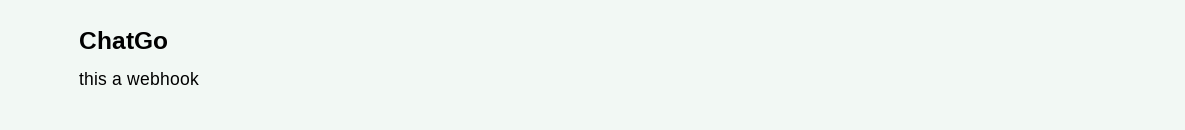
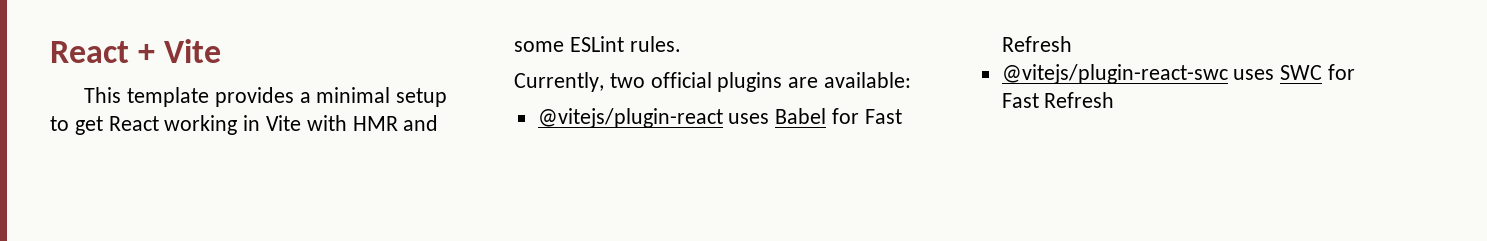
[79,31,168,49] [79,72,199,85] ChatGo // this a webhook -> [50,39,222,63] [84,87,448,107] [50,115,439,135] [514,36,681,52] [514,72,912,92] [537,108,902,128] [1001,36,1072,52] [1001,64,1356,84] [1001,92,1115,108] React + Vite // This template provides a minimal setup to get React working in Vite with HMR and some ESLint rules. // Currently, two official plugins are available: // @vitejs/plugin-react uses Babel for Fast Refresh // @vitejs/plugin-react-swc uses SWC for Fast Refresh

